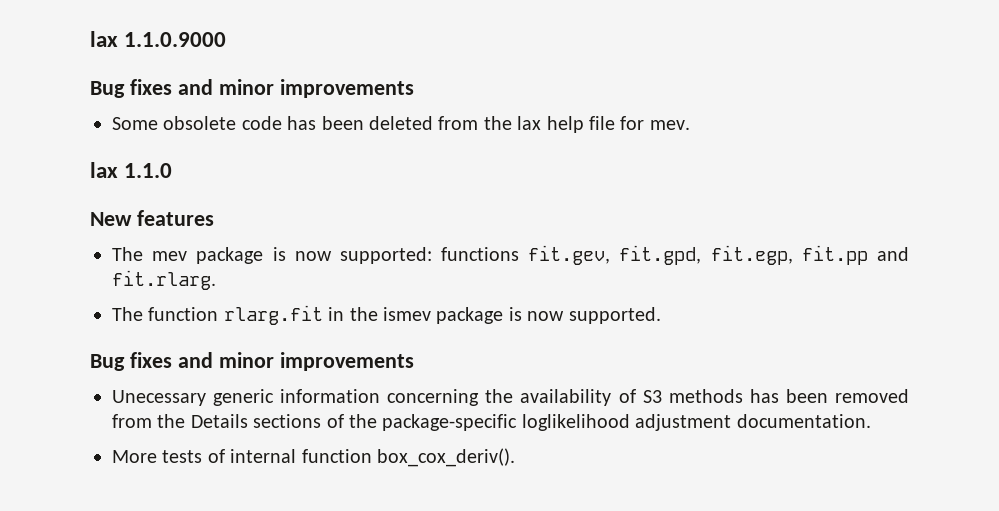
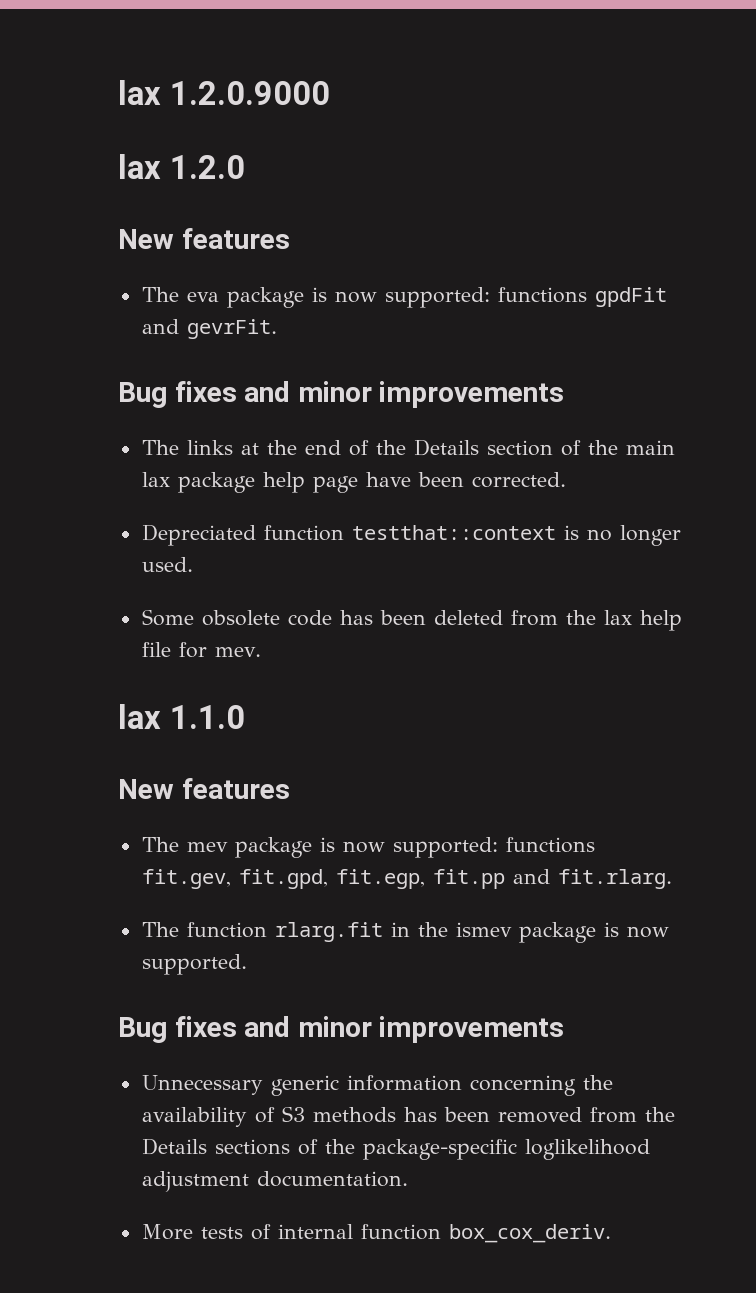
[90,31,227,47] [90,79,414,98] lax 1.1.0.9000 // Bug fixes and minor improvements -> [118,80,330,105] [118,154,245,179] [118,228,290,249] [141,287,667,308] [141,319,277,339] [118,381,565,408] [141,439,675,456] [141,472,566,493] [141,524,681,546] [141,557,193,572] lax 1.2.0.9000 // lax 1.2.0 // New features // The eva package is now supported: functions gpdFit and gevrFit. // Bug fixes and minor improvements // The links at the end of the Details section of the main lax package help page have been corrected. // Depreciated function testthat::context is no longer used.
[112,390,206,406] Unecessary -> [141,1075,263,1095] Unnecessary
[377,448,515,467] box_cox_deriv(). -> [448,1224,611,1243] box_cox_deriv.

